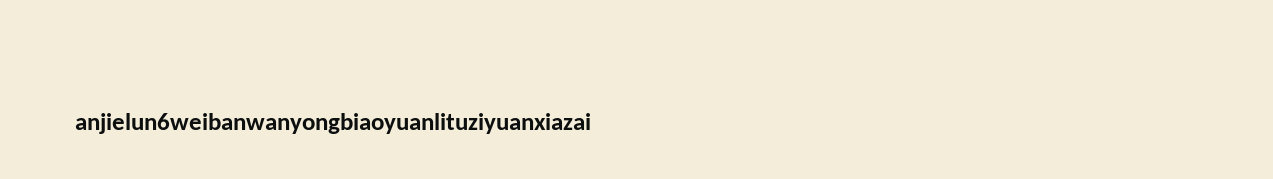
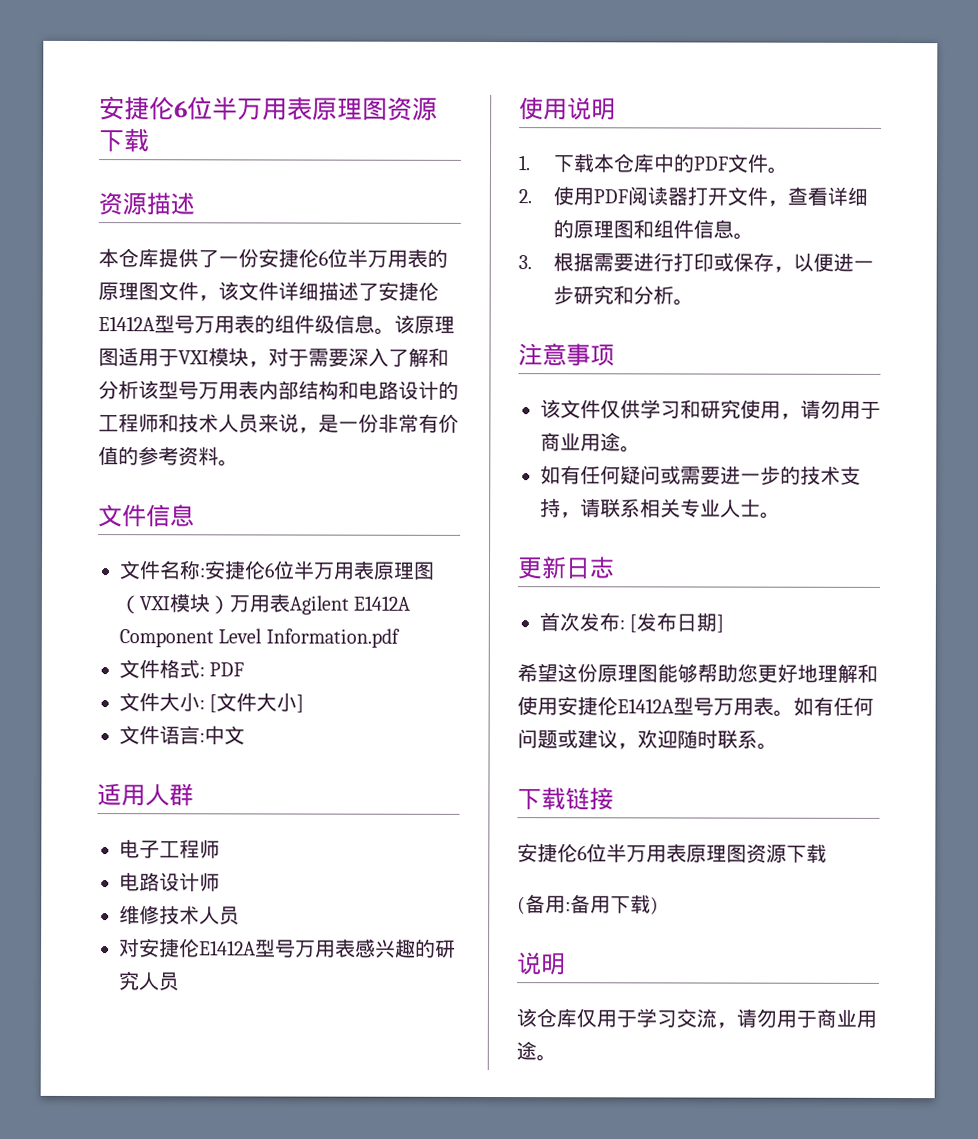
[75,113,591,134] anjielun6weibanwanyongbiaoyuanlituziyuanxiazai -> [99,96,438,121] [99,128,150,153] [98,192,195,216] [98,248,448,268] [98,281,439,302] [98,314,455,335] [98,347,449,368] [98,380,459,400] [98,413,459,434] [98,446,239,467] [98,504,195,528] [119,560,435,580] [119,593,411,615] [119,628,400,648] [119,659,245,679] [119,692,305,713] [119,725,245,745] [97,783,194,807] [119,839,220,859] [119,872,220,892] [119,905,240,926] [119,938,456,958] [118,971,180,992] [519,97,616,121] [518,153,789,174] [518,186,869,207] [553,219,755,240] [518,252,875,273] [553,285,695,306] [518,343,615,367] [540,399,881,420] [540,432,641,453] [540,465,861,486] [540,498,781,519] [517,556,615,580] [539,612,725,633] [517,663,878,683] [517,696,874,717] [517,729,778,750] [517,787,614,811] [517,843,827,864] [517,894,659,915] [517,952,566,976] [516,1008,877,1029] [516,1041,557,1062] 安捷伦6位半万用表原理图资源下载 // 资源描述 // 本仓库提供了一份安捷伦6位半万用表的原理图文件，该文件详细描述了安捷伦E1412A型号万用表的组件级信息。该原理图适用于VXI模块，对于需要深入了解和分析该型号万用表内部结构和电路设计的工程师和技术人员来说，是一份非常有价值的参考资料。 // 文件信息 // 文件名称:安捷伦6位半万用表原理图（VXI模块）万用表Agilent E1412A Component Level Information.pdf // 文件格式: PDF // 文件大小: [文件大小] // 文件语言:中文 // 适用人群 // 电子工程师 // 电路设计师 // 维修技术人员 // 对安捷伦E1412A型号万用表感兴趣的研究人员 // 使用说明 // 1.下载本仓库中的PDF文件。 // 2.使用PDF阅读器打开文件，查看详细的原理图和组件信息。 // 3.根据需要进行打印或保存，以便进一步研究和分析。 // 注意事项 // 该文件仅供学习和研究使用，请勿用于商业用途。 // 如有任何疑问或需要进一步的技术支持，请联系相关专业人士。 // 更新日志 // 首次发布: [发布日期] // 希望这份原理图能够帮助您更好地理解和使用安捷伦E1412A型号万用表。如有任何问题或建议，欢迎随时联系。 // 下载链接 // 安捷伦6位半万用表原理图资源下载 // (备用:备用下载) // 说明 // 该仓库仅用于学习交流，请勿用于商业用途。

